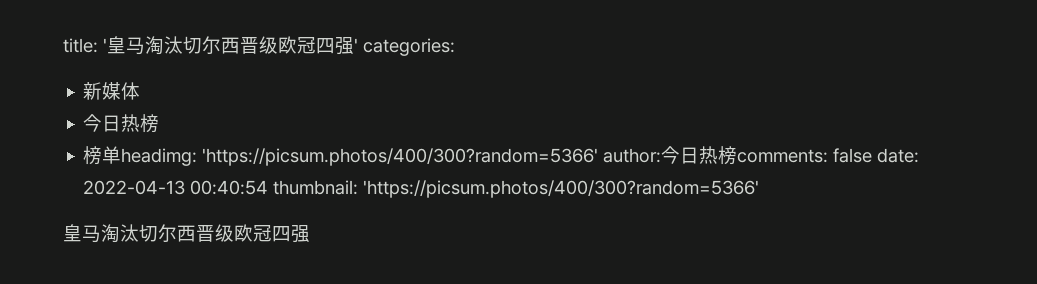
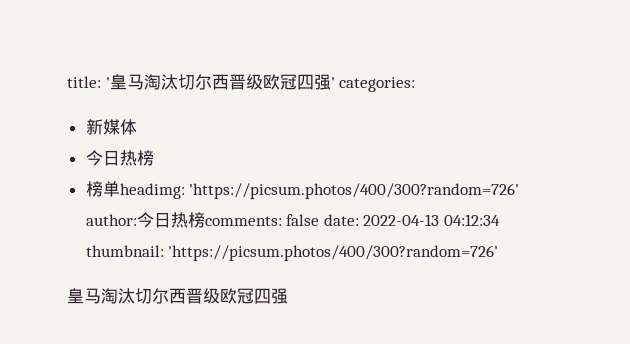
[202,148,599,166] 'https://picsum.photos/400/300?random=5366' -> [189,183,520,199] 'https://picsum.photos/400/300?random=726'
[190,180,760,198] 00:40:54 thumbnail: 'https://picsum.photos/400/300?random=5366' -> [444,214,501,226] [85,245,499,261] 04:12:34 thumbnail: 'https://picsum.photos/400/300?random=726'

